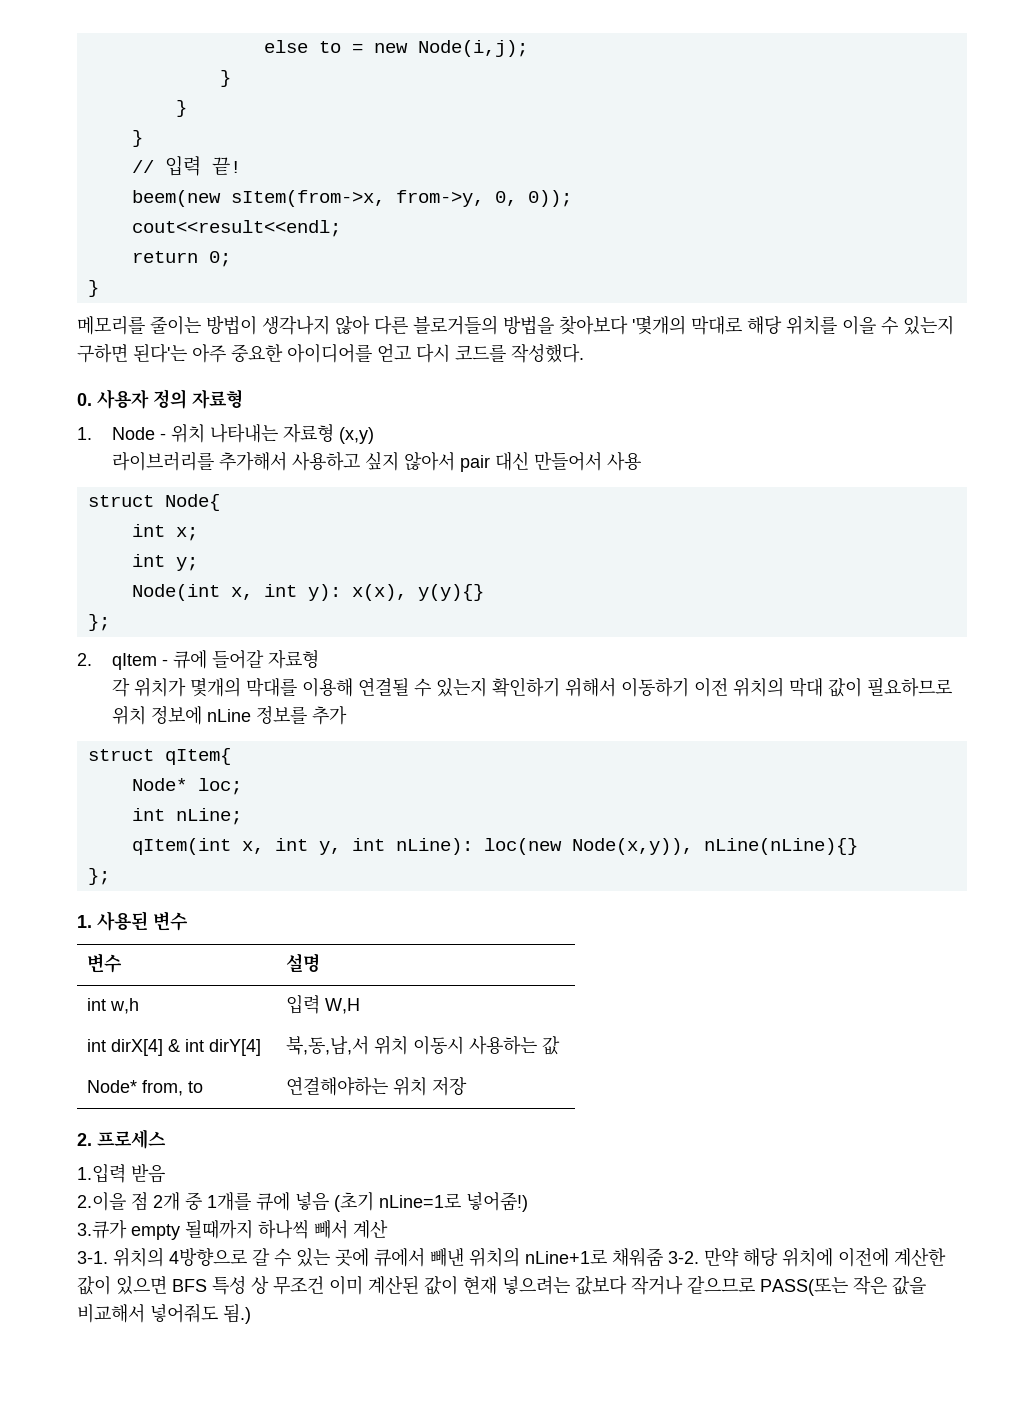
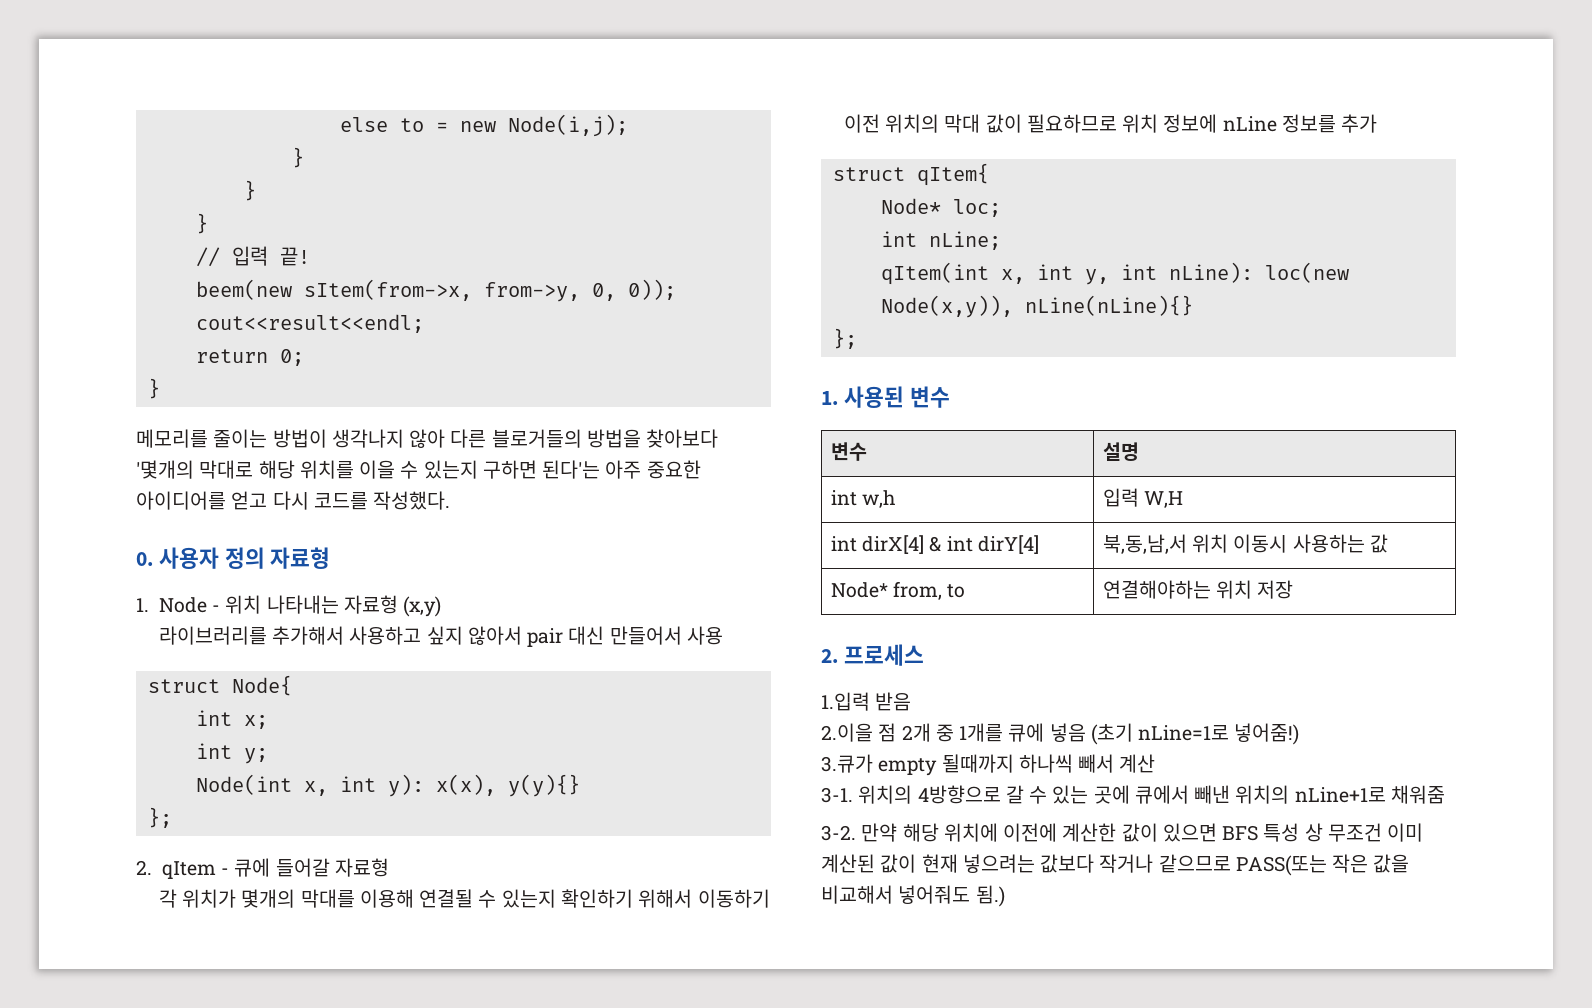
(663, 1257) none -> (1445, 794) //

